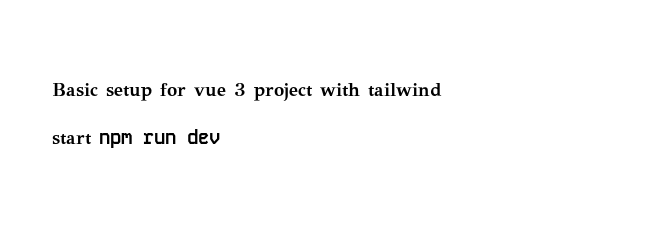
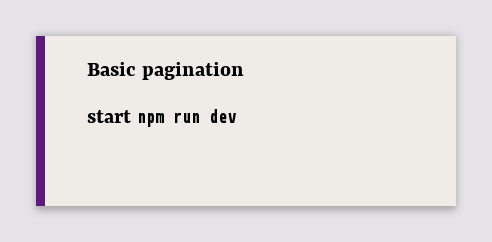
[106,83,442,101] setup for vue 3 project with tailwind -> [142,62,245,80] pagination

